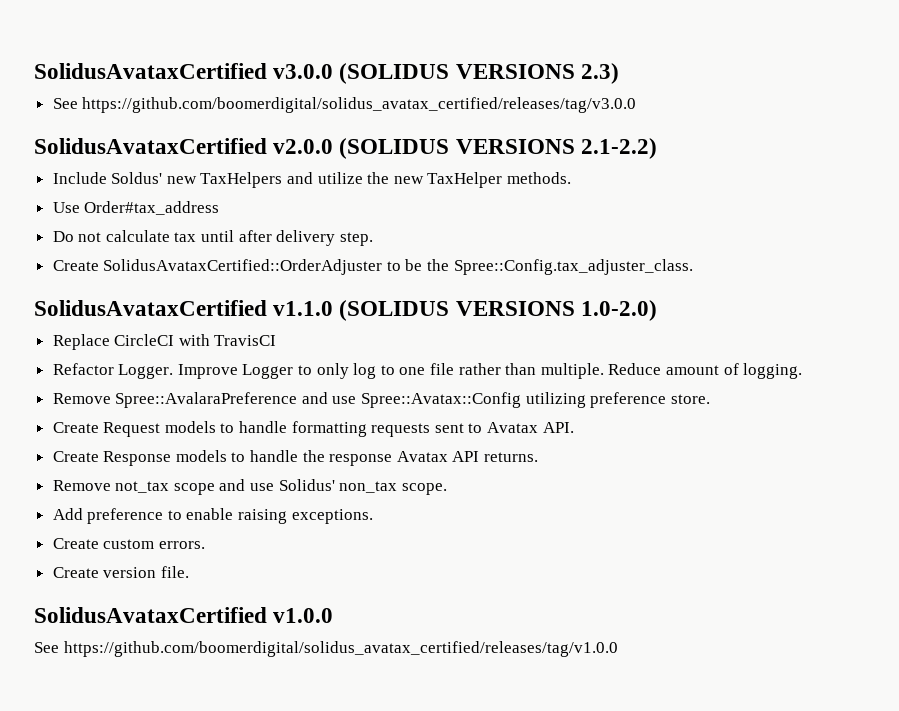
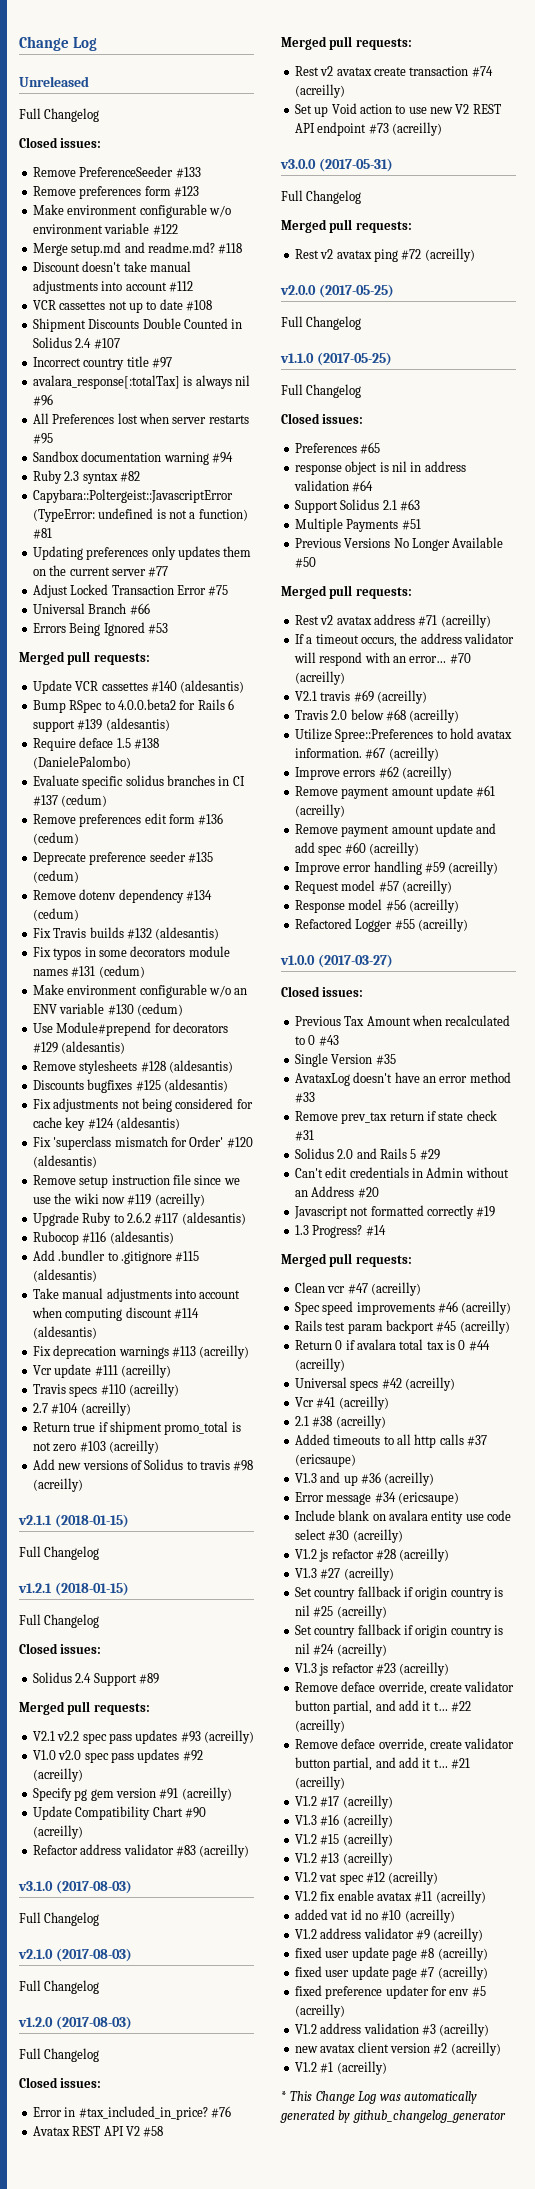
[34,63,619,84] [52,97,637,113] [34,138,657,159] [52,172,572,188] [52,201,220,215] [52,230,373,246] [52,259,693,275] [34,300,657,321] [52,334,277,350] [52,363,803,379] [52,392,710,408] [52,421,574,437] [52,450,539,466] [52,479,447,495] [52,508,373,524] [52,538,205,549] [52,566,189,578] [34,607,334,623] [34,641,618,657] SolidusAvataxCertified v3.0.0 (SOLIDUS VERSIONS 2.3) // See https://github.com/boomerdigital/solidus_avatax_certified/releases/tag/v3.0.0 // SolidusAvataxCertified v2.0.0 (SOLIDUS VERSIONS 2.1-2.2) // Include Soldus' new TaxHelpers and utilize the new TaxHelper methods. // Use Order#tax_address // Do not calculate tax until after delivery step. // Create SolidusAvataxCertified::OrderAdjuster to be the Spree::Config.tax_adjuster_class. // SolidusAvataxCertified v1.1.0 (SOLIDUS VERSIONS 1.0-2.0) // Replace CircleCI with TravisCI // Refactor Logger. Improve Logger to only log to one file rather than multiple. Reduce amount of logging. // Remove Spree::AvalaraPreference and use Spree::Avatax::Config utilizing preference store. // Create Request models to handle formatting requests sent to Avatax API. // Create Response models to handle the response Avatax API returns. // Remove not_tax scope and use Solidus' non_tax scope. // Add preference to enable raising exceptions. // Create custom errors. // Create version file. // SolidusAvataxCertified v1.0.0 // See https://github.com/boomerdigital/solidus_avatax_certified/releases/tag/v1.0.0 -> [19,36,97,51] [19,76,89,87] [19,108,100,122] [19,137,102,148] [32,166,201,178] [32,186,199,199] [32,204,231,218] [32,223,178,235] [32,242,243,256] [32,261,191,272] [32,280,193,294] [32,299,212,313] [32,318,243,332] [32,337,120,349] [32,356,172,370] [32,375,250,389] [32,394,53,406] [32,413,249,424] [32,433,53,444] [32,451,233,465] [32,470,140,484] [32,489,233,503] [32,508,248,522] [32,528,52,539] [32,546,252,560] [32,565,169,577] [32,584,229,598] [32,603,150,615] [32,622,168,636] [19,651,150,665] [32,680,245,694] [32,699,234,713] [32,718,170,732] [32,737,159,751] [32,756,131,769] [32,775,245,789] [32,794,108,807] [32,813,224,827] [32,832,79,845] [32,851,213,865] [32,870,79,883] [32,889,212,903] [32,908,79,921] [32,927,220,940] [32,946,230,960] [32,965,145,978] [32,984,248,998] [32,1003,183,1016] [32,1022,228,1036] [32,1041,126,1054] [32,1060,233,1074] [32,1079,228,1093] [32,1098,253,1112] [32,1117,180,1131] [32,1136,253,1150] [32,1155,97,1168] [32,1174,240,1188] [32,1193,205,1207] [32,1212,246,1226] [32,1231,174,1245] [32,1250,200,1264] [32,1269,97,1282] [32,1288,241,1302] [31,1307,199,1321] [32,1326,97,1339] [32,1345,250,1359] [32,1364,171,1378] [32,1383,179,1397] [32,1402,131,1416] [32,1421,241,1435] [32,1440,159,1454] [32,1459,254,1471] [32,1478,83,1492] [18,1514,129,1528] [19,1546,100,1560] [18,1582,129,1596] [19,1614,100,1628] [19,1643,102,1654] [32,1672,159,1686] [19,1701,150,1715] [32,1730,254,1744] [32,1749,203,1763] [32,1768,83,1782] [32,1787,232,1801] [32,1806,206,1820] [32,1825,83,1839] [32,1844,250,1858] [18,1880,132,1894] [19,1912,100,1926] [18,1948,132,1962] [19,1980,100,1994] [18,2016,132,2030] [19,2048,100,2062] [19,2077,102,2088] [32,2106,231,2120] [32,2126,164,2137] [281,36,412,50] [294,66,493,77] [294,84,345,98] [294,103,501,117] [294,122,442,136] [280,158,393,172] [281,190,362,204] [281,219,412,233] [294,248,475,262] [280,284,394,298] [281,316,362,330] [280,352,392,366] [281,384,362,398] [281,413,364,424] [294,442,381,454] [294,461,466,475] [293,480,374,492] [294,499,420,513] [294,518,421,532] [294,537,504,551] [294,557,316,568] [281,585,412,599] [294,614,491,628] [294,633,514,647] [293,652,471,666] [294,671,345,685] [294,690,427,704] [294,709,460,723] [294,728,513,742] [294,747,439,761] [294,766,452,780] [294,785,496,799] [294,804,345,818] [294,823,497,837] [294,842,419,856] [294,861,499,875] [294,880,452,894] [294,899,459,913] [294,918,468,932] [280,954,393,968] [281,986,364,997] [294,1015,511,1026] [294,1035,339,1046] [294,1053,396,1067] [294,1072,511,1086] [294,1092,315,1103] [294,1110,497,1124] [294,1130,314,1141] [294,1148,440,1160] [294,1167,509,1178] [294,1186,379,1198] [293,1205,496,1219] [294,1225,386,1238] [281,1253,412,1267] [294,1282,421,1296] [294,1301,512,1315] [294,1320,510,1334] [294,1339,490,1351] [294,1358,345,1372] [294,1377,455,1391] [294,1396,389,1410] [294,1415,386,1429] [294,1434,487,1448] [294,1454,356,1467] [294,1472,435,1486] [294,1492,459,1505] [294,1510,511,1524] [294,1529,403,1543] [294,1548,450,1562] [294,1567,394,1581] [294,1586,503,1600] [294,1605,387,1619] [294,1624,503,1638] [294,1643,387,1657] [294,1662,450,1676] [294,1681,515,1695] [294,1700,471,1714] [294,1719,345,1733] [294,1738,515,1752] [294,1757,470,1771] [294,1776,345,1790] [294,1795,393,1809] [294,1814,393,1828] [294,1833,393,1847] [294,1852,393,1866] [294,1871,439,1885] [294,1890,486,1904] [294,1909,455,1923] [294,1928,484,1942] [294,1947,488,1961] [294,1966,488,1980] [294,1985,486,1999] [294,2004,345,2018] [294,2023,490,2037] [294,2042,501,2056] [294,2061,387,2075] [281,2091,477,2104] [280,2110,506,2123] Change Log // Unreleased // Full Changelog // Closed issues: // Remove PreferenceSeeder #133 // Remove preferences form #123 // Make environment configurable w/o environment variable #122 // Merge setup.md and readme.md? #118 // Discount doesn't take manual adjustments into account #112 // VCR cassettes not up to date #108 // Shipment Discounts Double Counted in Solidus 2.4 #107 // Incorrect country title #97 // avalara_response[:totalTax] is always nil #96 // All Preferences lost when server restarts #95 // Sandbox documentation warning #94 // Ruby 2.3 syntax #82 // Capybara::Poltergeist::JavascriptError (TypeError: undefined is not a function) #81 // Updating preferences only updates them on the current server #77 // Adjust Locked Transaction Error #75 // Universal Branch #66 // Errors Being Ignored #53 // Merged pull requests: // Update VCR cassettes #140 (aldesantis) // Bump RSpec to 4.0.0.beta2 for Rails 6 support #139 (aldesantis) // Require deface 1.5 #138 (DanielePalombo) // Evaluate specific solidus branches in CI #137 (cedum) // Remove preferences edit form #136 (cedum) // Deprecate preference seeder #135 (cedum) // Remove dotenv dependency #134 (cedum) // Fix Travis builds #132 (aldesantis) // Fix typos in some decorators module names #131 (cedum) // Make environment configurable w/o an ENV variable #130 (cedum) // Use Module#prepend for decorators #129 (aldesantis) // Remove stylesheets #128 (aldesantis) // Discounts bugfixes #125 (aldesantis) // Fix adjustments not being considered for cache key #124 (aldesantis) // Fix 'superclass mismatch for Order' #120 (aldesantis) // Remove setup instruction file since we use the wiki now #119 (acreilly) // Upgrade Ruby to 2.6.2 #117 (aldesantis) // Rubocop #116 (aldesantis) // Add .bundler to .gitignore #115 (aldesantis) // Take manual adjustments into account when computing discount #114 (aldesantis) // Fix deprecation warnings #113 (acreilly) // Vcr update #111 (acreilly) // Travis specs #110 (acreilly) // 2.7 #104 (acreilly) // Return true if shipment promo_total is not zero #103 (acreilly) // Add new versions of Solidus to travis #98 (acreilly) // v2.1.1 (2018-01-15) // Full Changelog // v1.2.1 (2018-01-15) // Full Changelog // Closed issues: // Solidus 2.4 Support #89 // Merged pull requests: // V2.1 v2.2 spec pass updates #93 (acreilly) // V1.0 v2.0 spec pass updates #92 (acreilly) // Specify pg gem version #91 (acreilly) // Update Compatibility Chart #90 (acreilly) // Refactor address validator #83 (acreilly) // v3.1.0 (2017-08-03) // Full Changelog // v2.1.0 (2017-08-03) // Full Changelog // v1.2.0 (2017-08-03) // Full Changelog // Closed issues: // Error in #tax_included_in_price? #76 // Avatax REST API V2 #58 // Merged pull requests: // Rest v2 avatax create transaction #74 (acreilly) // Set up Void action to use new V2 REST API endpoint #73 (acreilly) // v3.0.0 (2017-05-31) // Full Changelog // Merged pull requests: // Rest v2 avatax ping #72 (acreilly) // v2.0.0 (2017-05-25) // Full Changelog // v1.1.0 (2017-05-25) // Full Changelog // Closed issues: // Preferences #65 // response object is nil in address validation #64 // Support Solidus 2.1 #63 // Multiple Payments #51 // Previous Versions No Longer Available #50 // Merged pull requests: // Rest v2 avatax address #71 (acreilly) // If a timeout occurs, the address validator will respond with an error… #70 (acreilly) // V2.1 travis #69 (acreilly) // Travis 2.0 below #68 (acreilly) // Utilize Spree::Preferences to hold avatax information. #67 (acreilly) // Improve errors #62 (acreilly) // Remove payment amount update #61 (acreilly) // Remove payment amount update and add spec #60 (acreilly) // Improve error handling #59 (acreilly) // Request model #57 (acreilly) // Response model #56 (acreilly) // Refactored Logger #55 (acreilly) // v1.0.0 (2017-03-27) // Closed issues: // Previous Tax Amount when recalculated to 0 #43 // Single Version #35 // AvataxLog doesn't have an error method #33 // Remove prev_tax return if state check #31 // Solidus 2.0 and Rails 5 #29 // Can't edit credentials in Admin without an Address #20 // Javascript not formatted correctly #19 // 1.3 Progress? #14 // Merged pull requests: // Clean vcr #47 (acreilly) // Spec speed improvements #46 (acreilly) // Rails test param backport #45 (acreilly) // Return 0 if avalara total tax is 0 #44 (acreilly) // Universal specs #42 (acreilly) // Vcr #41 (acreilly) // 2.1 #38 (acreilly) // Added timeouts to all http calls #37 (ericsaupe) // V1.3 and up #36 (acreilly) // Error message #34 (ericsaupe) // Include blank on avalara entity use code select #30 (acreilly) // V1.2 js refactor #28 (acreilly) // V1.3 #27 (acreilly) // Set country fallback if origin country is nil #25 (acreilly) // Set country fallback if origin country is nil #24 (acreilly) // V1.3 js refactor #23 (acreilly) // Remove deface override, create validator button partial, and add it t… #22 (acreilly) // Remove deface override, create validator button partial, and add it t… #21 (acreilly) // V1.2 #17 (acreilly) // V1.3 #16 (acreilly) // V1.2 #15 (acreilly) // V1.2 #13 (acreilly) // V1.2 vat spec #12 (acreilly) // V1.2 fix enable avatax #11 (acreilly) // added vat id no #10 (acreilly) // V1.2 address validator #9 (acreilly) // fixed user update page #8 (acreilly) // fixed user update page #7 (acreilly) // fixed preference updater for env #5 (acreilly) // V1.2 address validation #3 (acreilly) // new avatax client version #2 (acreilly) // V1.2 #1 (acreilly) // * This Change Log was automatically generated by github_changelog_generator

